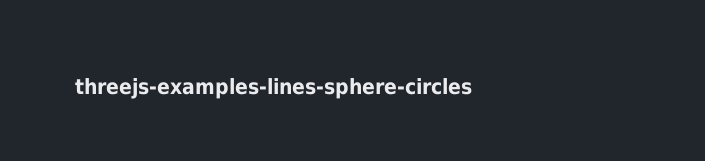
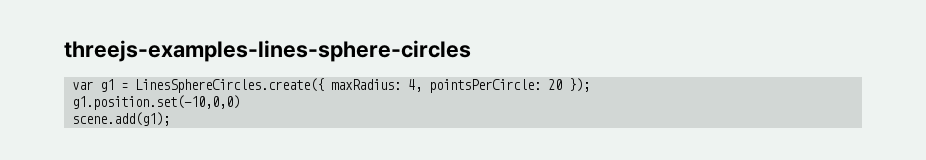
(472, 88) none -> [72,78,591,93] [72,95,241,110] [72,112,171,126] // var g1 = LinesSphereCircles.create({ maxRadius: 4, pointsPerCircle: 20 }); // g1.position.set(-10,0,0) // scene.add(g1);

